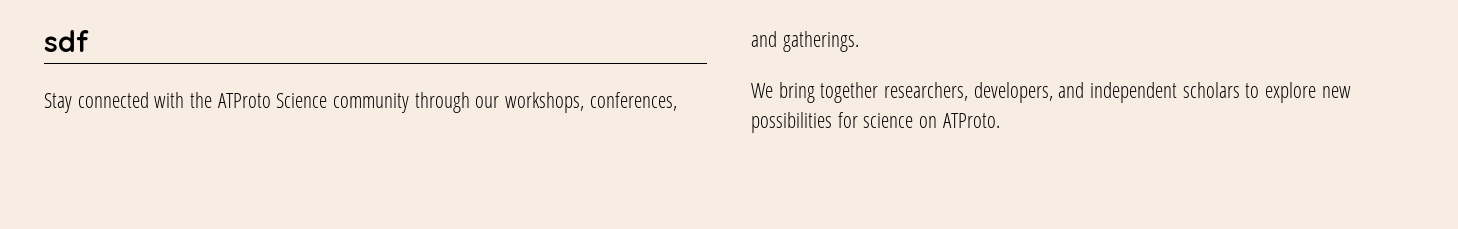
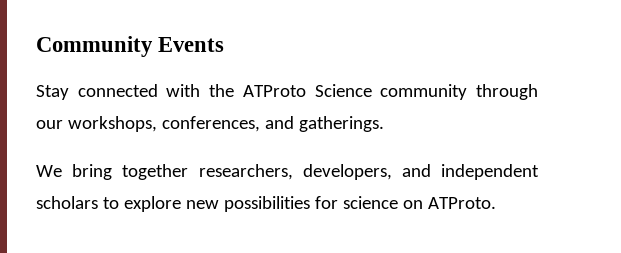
[44,30,89,52] sdf -> [36,36,225,57] Community Events

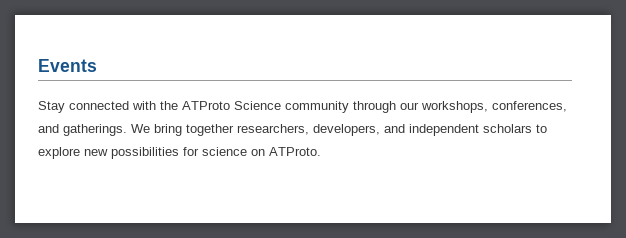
[36,36,153,57] Community -> (38, 65) none
(384, 124) // -> (127, 130) none

